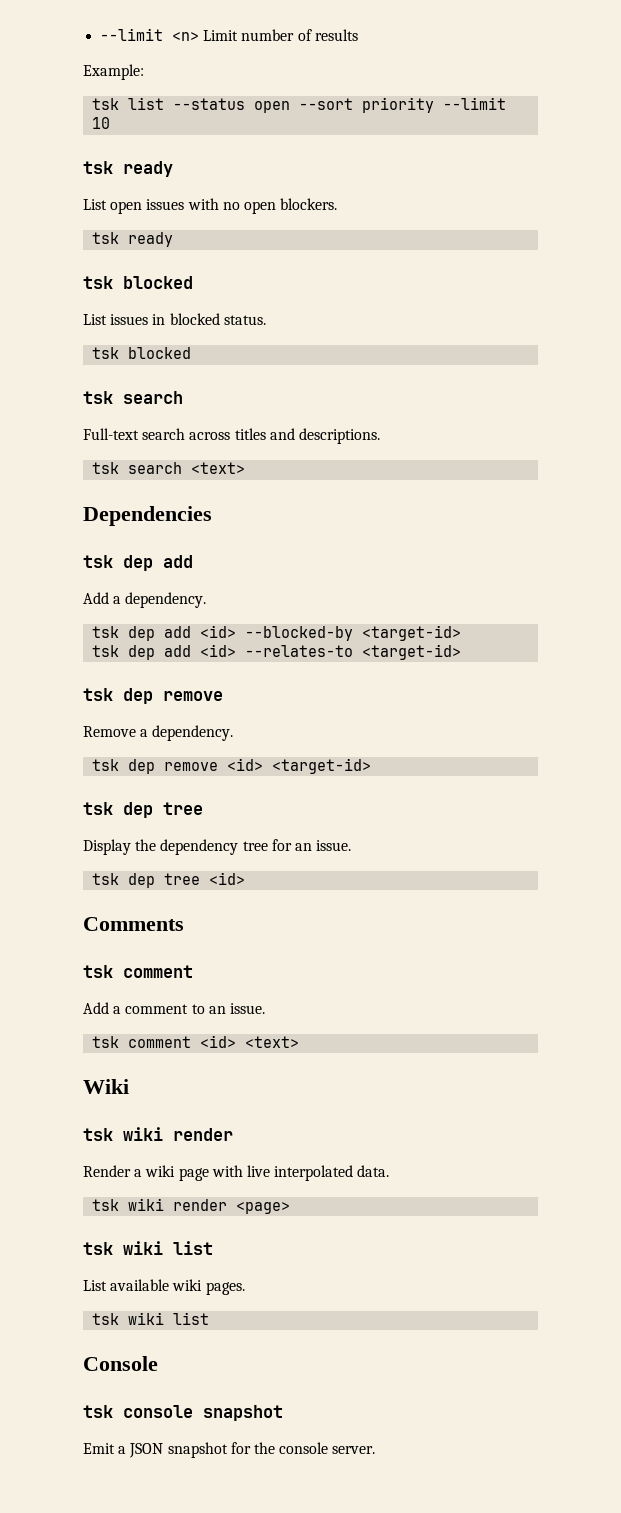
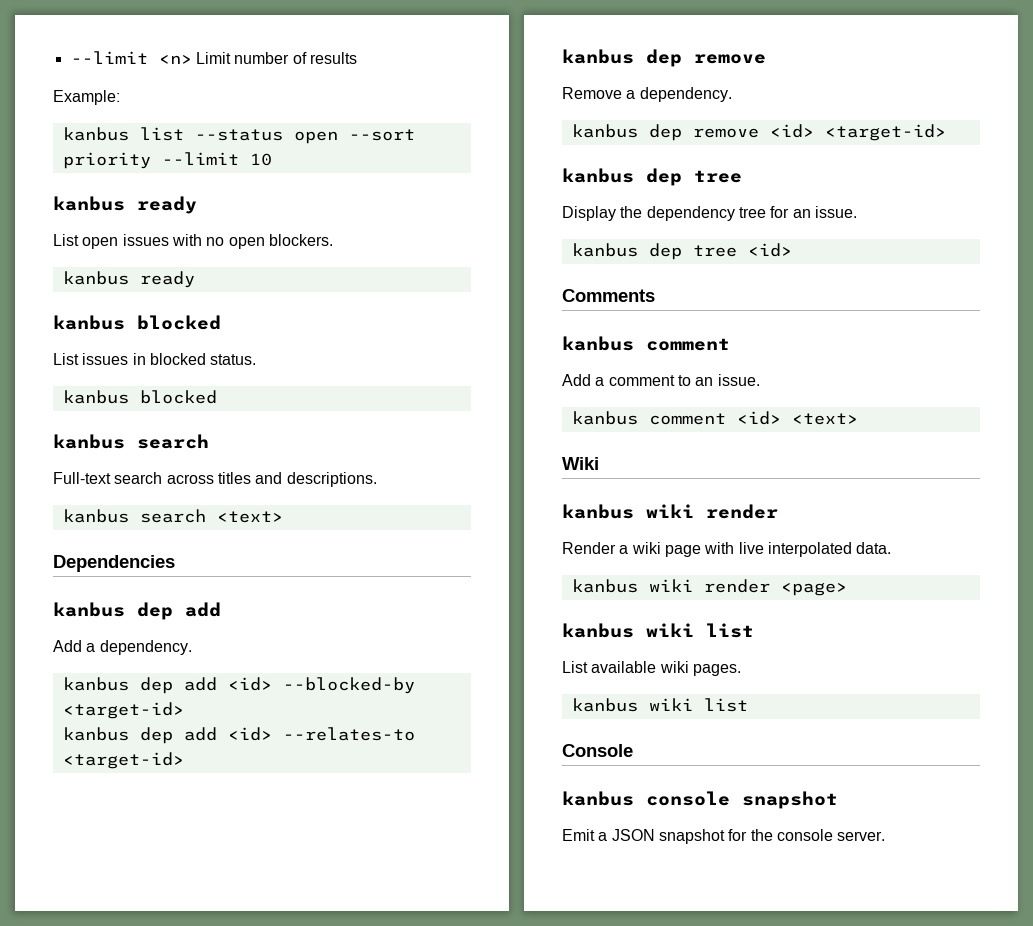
[92,98,120,110] tsk -> [62,127,129,141] kanbus
[83,161,113,174] tsk -> [53,196,125,211] kanbus
[92,232,174,247] [83,276,113,289] tsk ready // tsk -> [62,271,195,288] [53,315,125,330] kanbus ready // kanbus
[92,347,192,359] [83,391,113,404] tsk blocked // tsk -> [62,390,217,404] [53,434,125,449] kanbus blocked // kanbus
[92,462,120,474] tsk -> [62,509,129,523] kanbus
[83,555,113,568] tsk -> [53,602,125,617] kanbus
[92,626,120,638] tsk -> [62,677,129,691] kanbus
[92,645,120,657] tsk -> [62,727,129,741] kanbus
[83,688,113,701] tsk -> [562,49,634,64] kanbus
[92,759,120,771] tsk -> [571,124,638,138] kanbus
[83,802,113,815] tsk -> [562,168,634,183] kanbus
[92,873,120,885] tsk -> [571,243,638,257] kanbus
[83,965,113,978] tsk -> [562,336,634,351] kanbus
[92,1036,120,1048] tsk -> [571,411,638,425] kanbus
[83,1128,113,1141] tsk -> [562,504,634,519] kanbus
[92,1199,120,1211] tsk -> [571,579,638,593] kanbus
[83,1242,113,1255] tsk -> [562,623,634,638] kanbus
[92,1313,120,1325] tsk -> [571,698,638,712] kanbus
[83,1405,113,1418] tsk -> [562,791,634,806] kanbus

